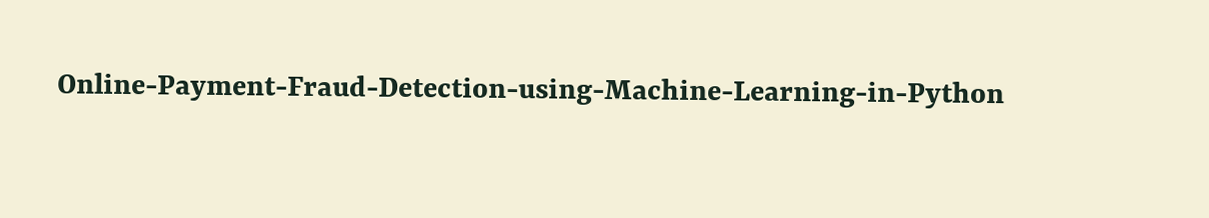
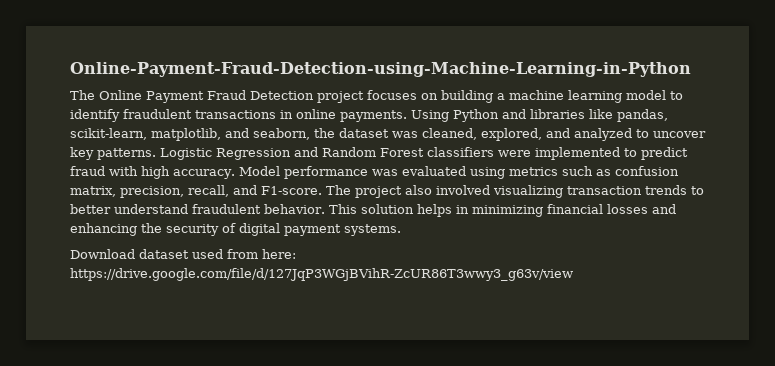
(1005, 91) none -> [70,90,683,103] [70,109,668,122] [70,128,706,141] [70,147,688,160] [70,166,679,179] [70,185,704,198] [70,204,676,217] [70,223,401,236] [70,249,296,259] [70,268,573,281] // The Online Payment Fraud Detection project focuses on building a machine learning model to identify fraudulent transactions in online payments. Using Python and libraries like pandas, scikit-learn, matplotlib, and seaborn, the dataset was cleaned, explored, and analyzed to uncover key patterns. Logistic Regression and Random Forest classifiers were implemented to predict fraud with high accuracy. Model performance was evaluated using metrics such as confusion matrix, precision, recall, and F1-score. The project also involved visualizing transaction trends to better understand fraudulent behavior. This solution helps in minimizing financial losses and enhancing the security of digital payment systems. // Download dataset used from here: https://drive.google.com/file/d/127JqP3WGjBVihR-ZcUR86T3wwy3_g63v/view

